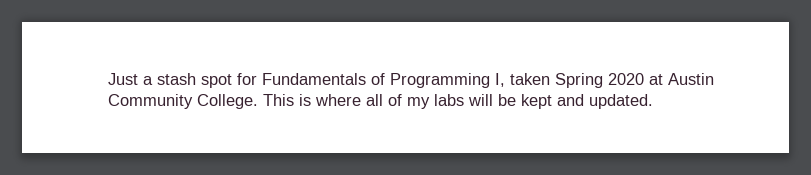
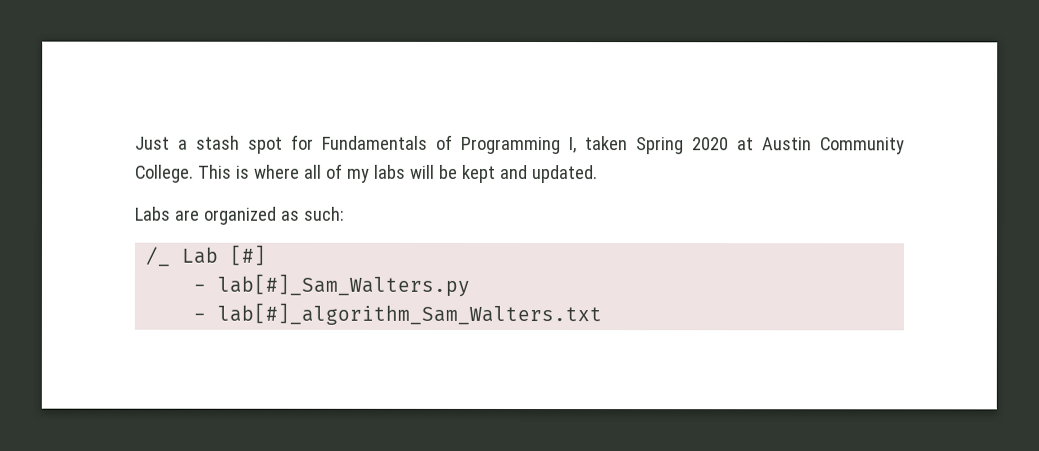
(653, 101) none -> [135,206,345,225] [145,244,267,267] [193,273,471,297] [193,302,603,326] // Labs are organized as such: // /_ Lab [#] // - lab[#]_Sam_Walters.py // - lab[#]_algorithm_Sam_Walters.txt

